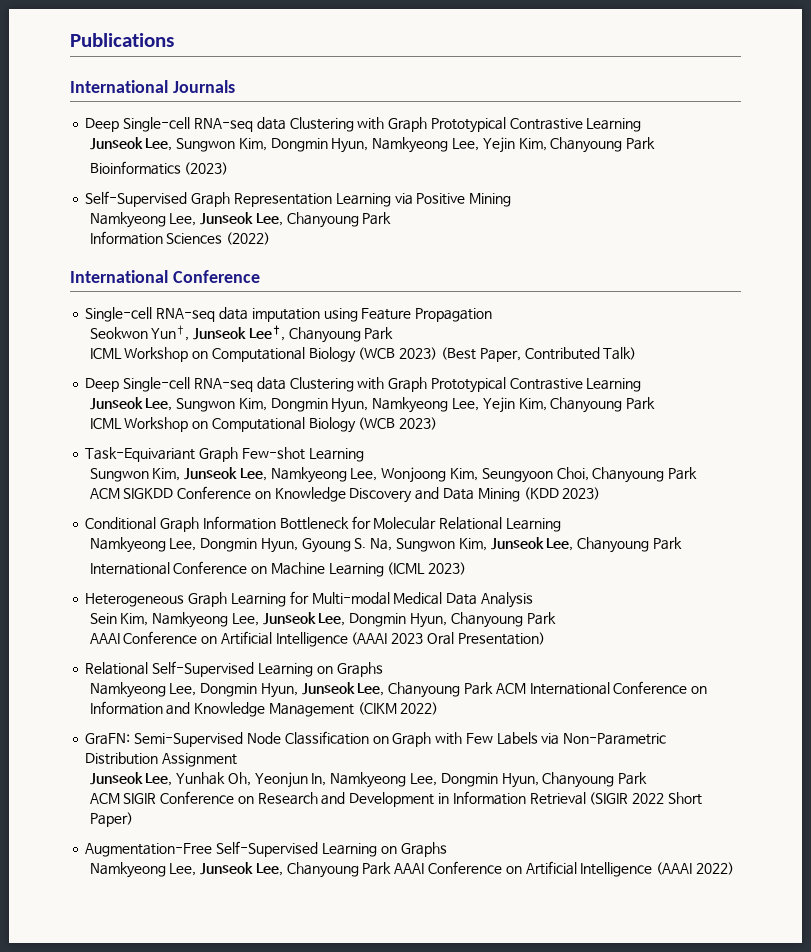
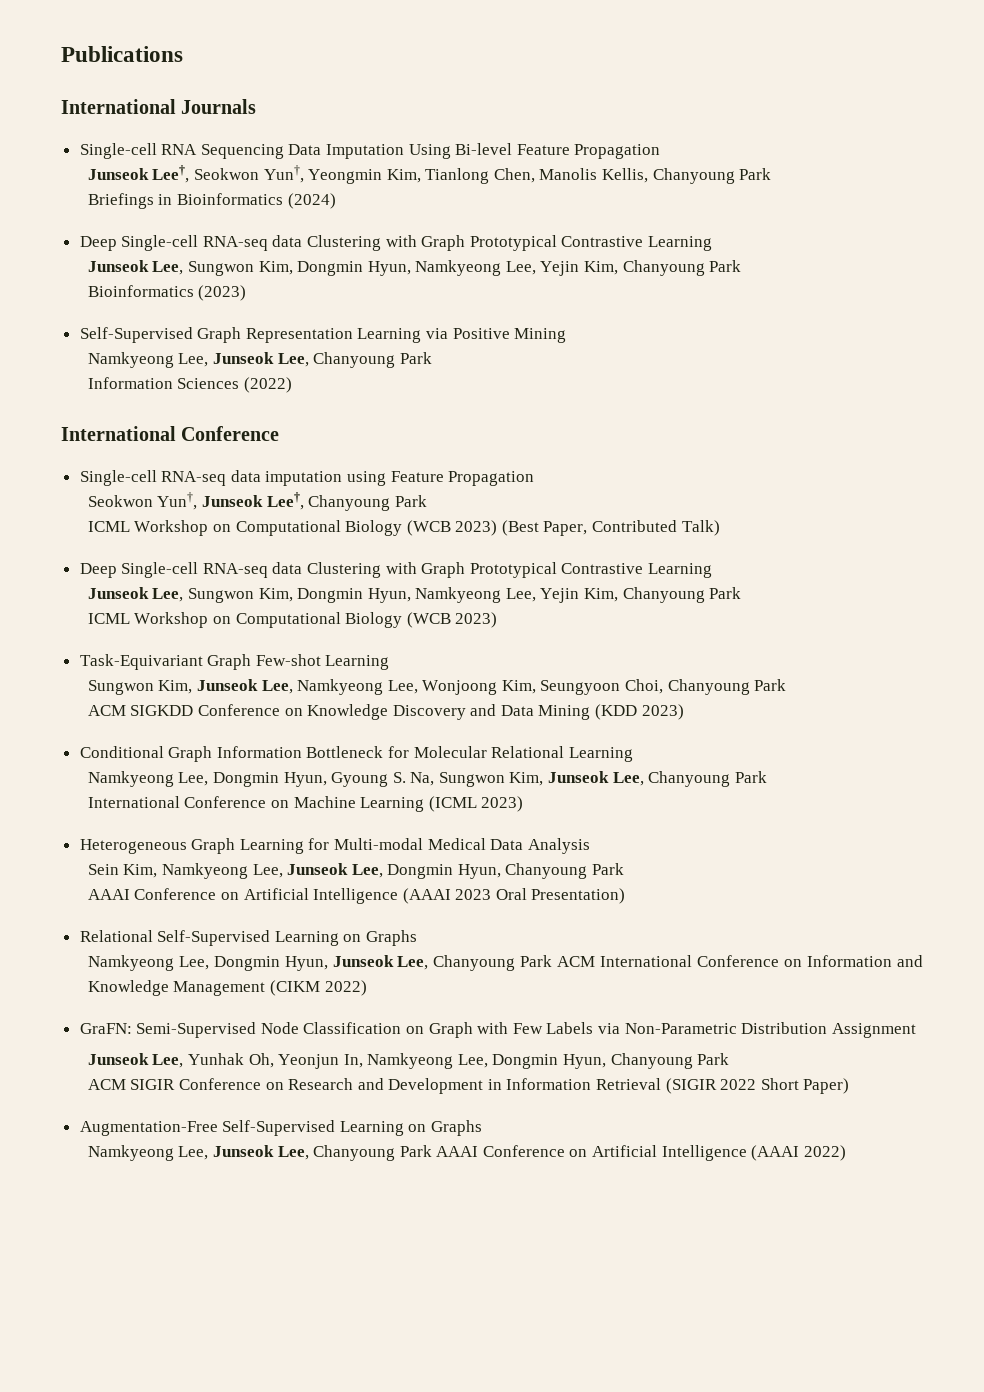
(235, 86) none -> [79,143,661,159] [87,165,772,184] [87,193,336,209] // Single-cell RNA Sequencing Data Imputation Using Bi-level Feature Propagation // Junseok Lee†, Seokwon Yun†, Yeongmin Kim, Tianlong Chen, Manolis Kellis, Chanyoung Park // Briefings in Bioinformatics (2024)

